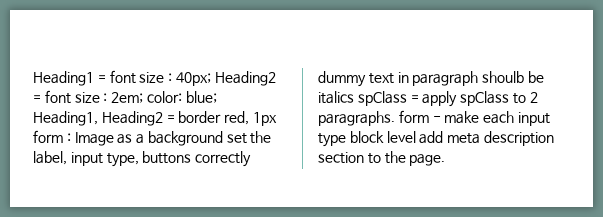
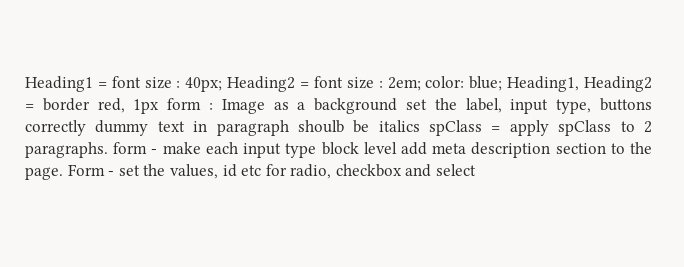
(446, 160) none -> [67,164,477,179] Form - set the values, id etc for radio, checkbox and select

